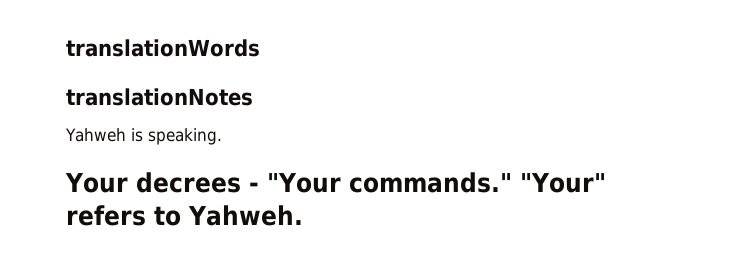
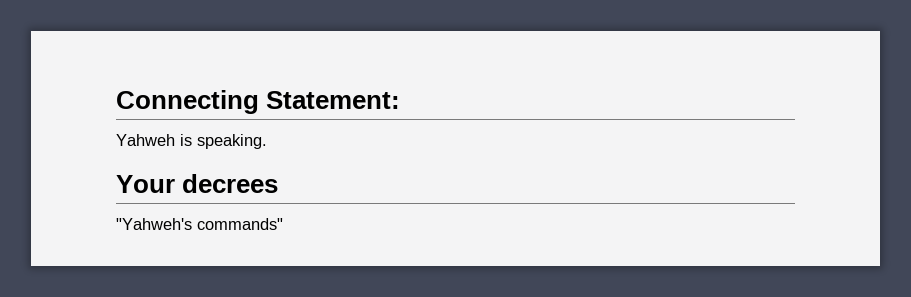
[66,39,260,57] [66,88,253,106] translationWords // translationNotes -> [116,90,401,114] Connecting Statement:
[248,172,606,193] [66,205,303,226] - "Your commands." "Your" refers to Yahweh. -> [116,218,283,230] // "Yahweh's commands"

